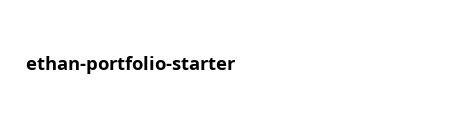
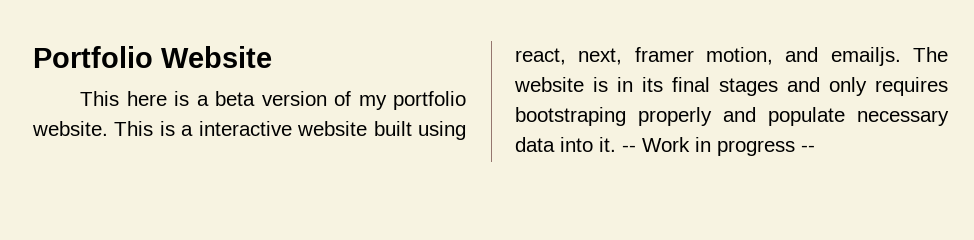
[26,56,236,74] ethan-portfolio-starter -> [33,46,272,68] [80,91,467,110] [32,121,466,140] [515,47,948,66] [514,77,948,96] [515,107,949,126] [515,137,815,156] Portfolio Website // This here is a beta version of my portfolio website. This is a interactive website built using react, next, framer motion, and emailjs. The website is in its final stages and only requires bootstraping properly and populate necessary data into it. -- Work in progress --

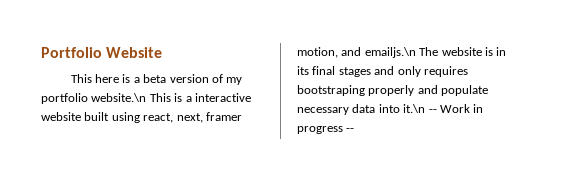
[32,121,108,136] website. -> [91,93,147,102] website.\n
[830,47,901,66] emailjs. -> [364,47,416,58] emailjs.\n
[599,137,616,152] it. -> [403,104,426,113] it.\n

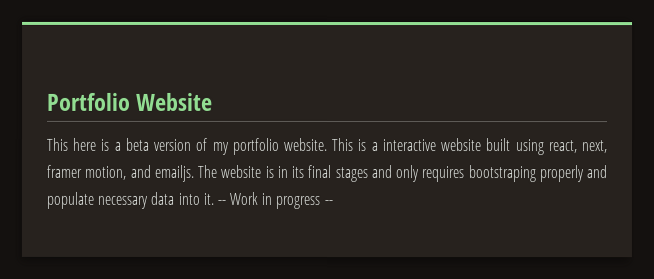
[91,93,147,102] website.\n -> [283,137,328,151] website.
[364,47,416,58] emailjs.\n -> [153,164,194,182] emailjs.
[403,104,426,113] it.\n -> [202,192,214,205] it.

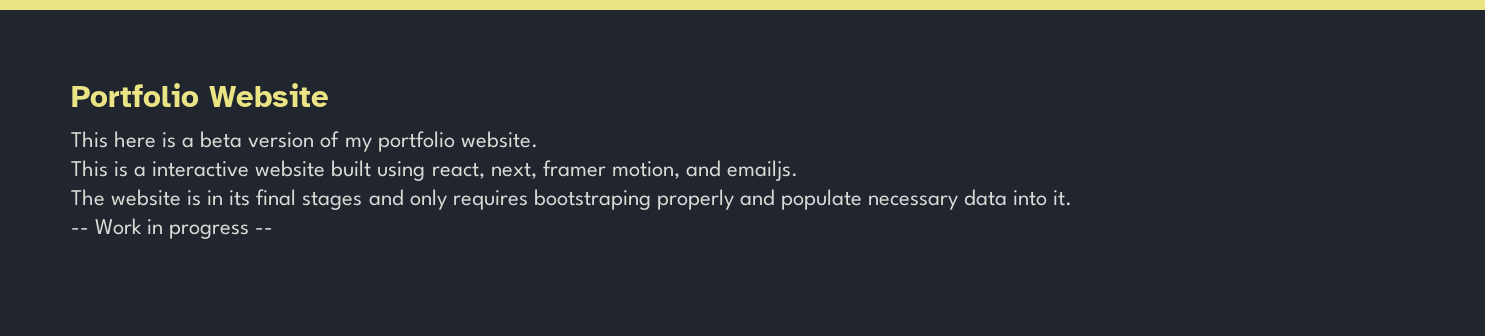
(328, 144) none -> (538, 139) //
(194, 173) none -> (798, 170) //
(214, 198) none -> (1073, 198) //

